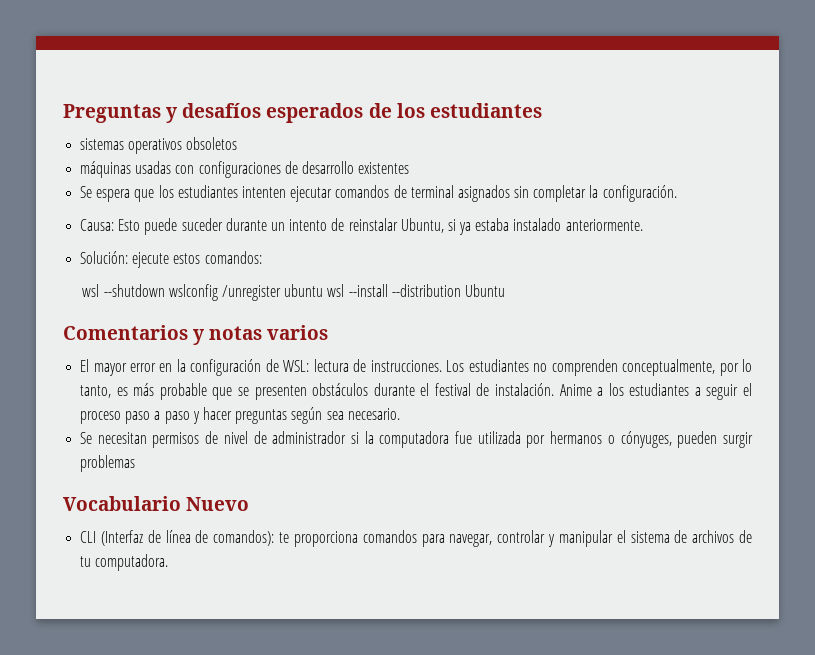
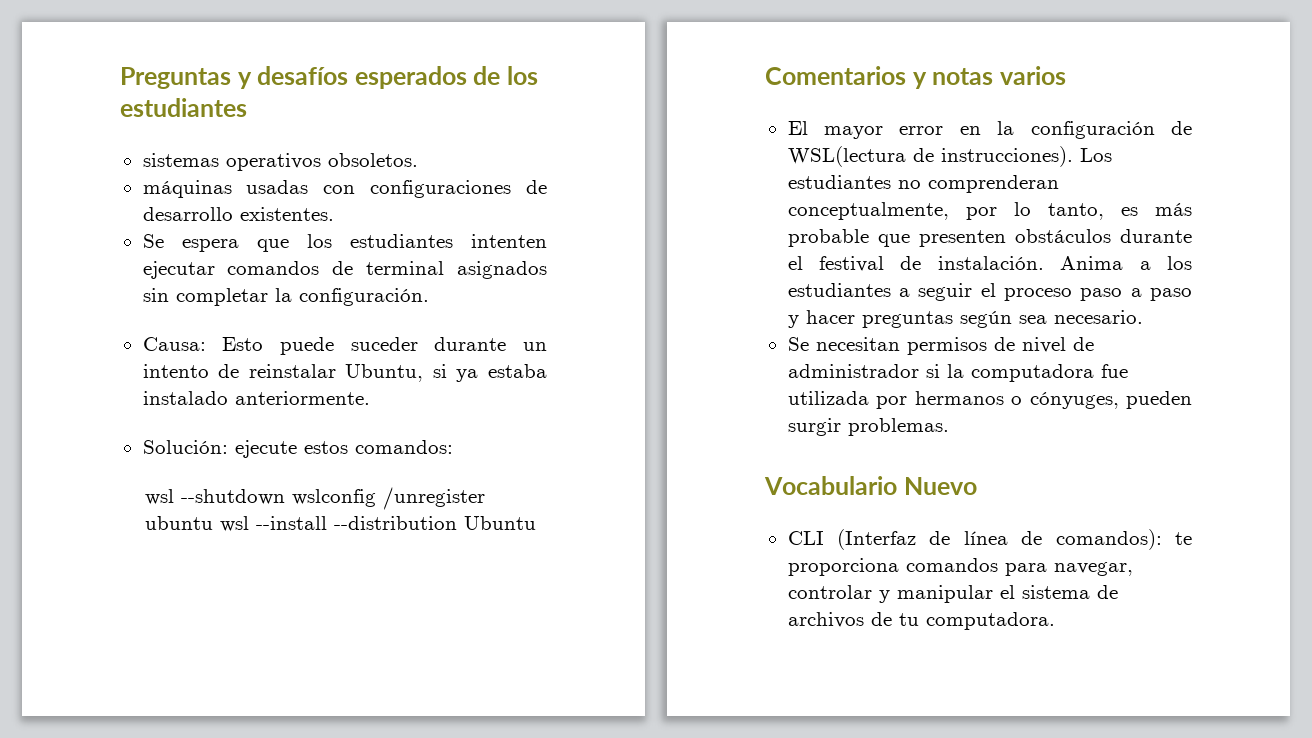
[186,137,238,150] obsoletos -> [327,153,418,167] obsoletos.
[358,162,410,174] existentes -> [239,207,334,221] existentes.
[283,359,442,372] WSL: lectura de instrucciones. -> [787,146,1073,167] WSL(lectura de instrucciones).
[551,359,618,376] comprenden -> [927,175,1059,193] comprenderan
[237,387,249,396] se -> (910, 240) none
[559,384,592,396] Anime -> [1060,256,1124,270] Anima
[80,455,136,472] problemas -> [847,418,949,436] problemas.

